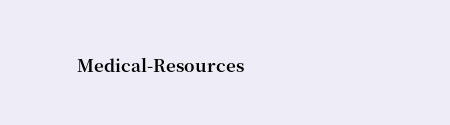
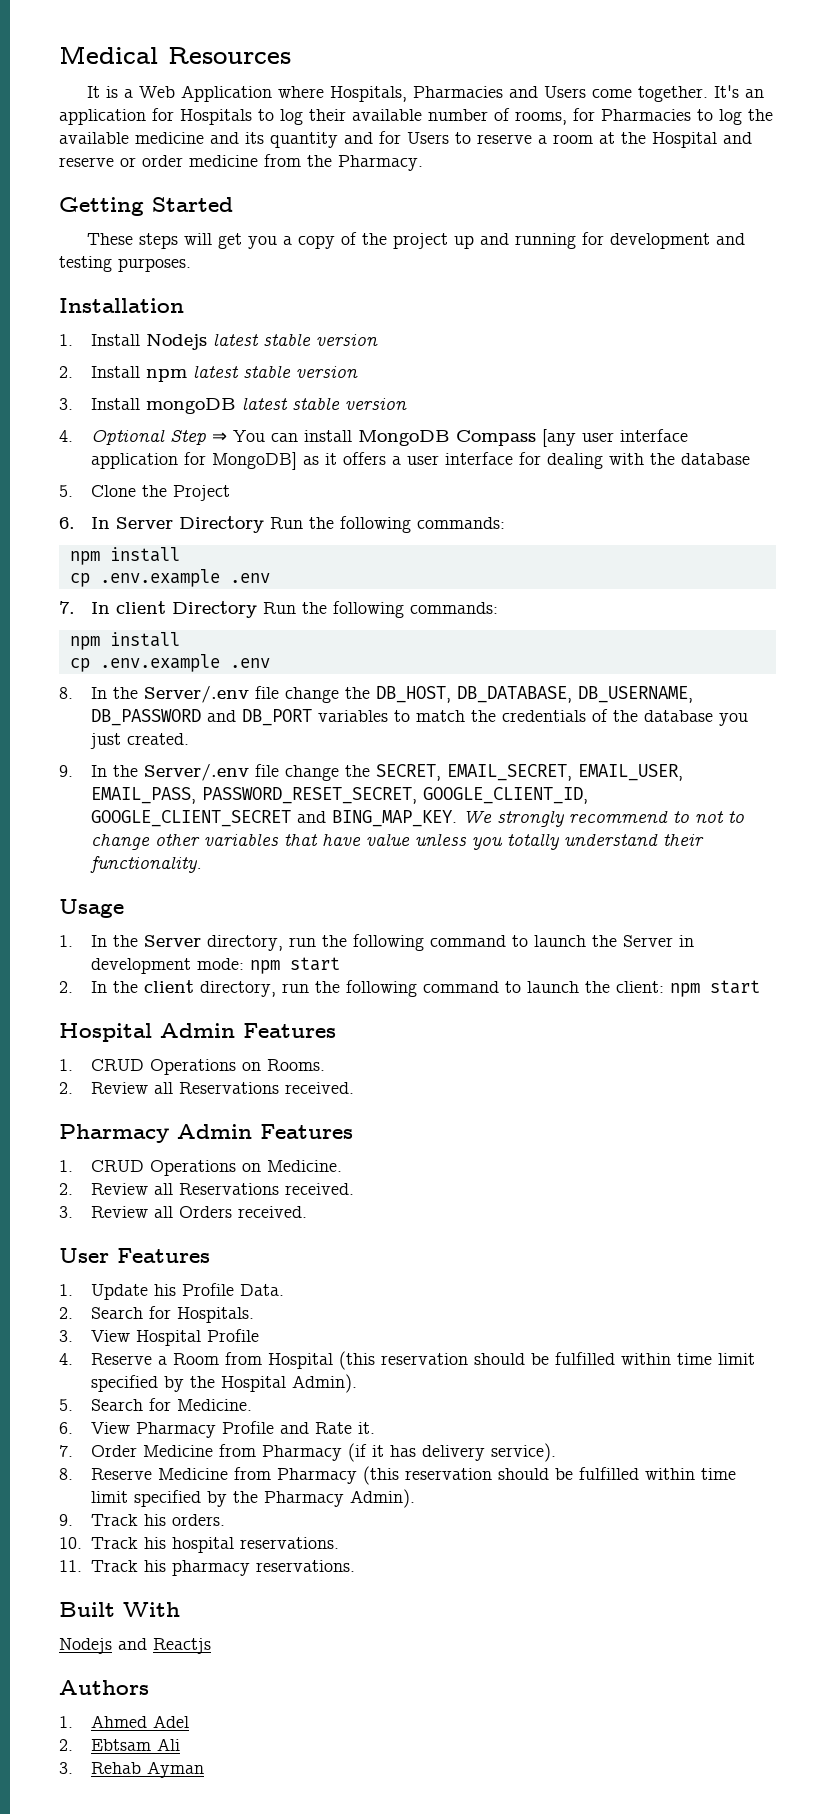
[77,57,244,72] Medical-Resources -> [59,46,291,64] [86,85,764,102] [59,108,773,125] [59,131,752,148] [59,154,423,171] [59,197,233,216] [86,232,745,249] [59,256,191,272] [59,298,184,313] [59,333,378,350] [59,365,358,382] [59,397,407,414] [59,429,688,447] [90,452,750,470] [59,485,230,501] [59,516,505,533] [69,547,180,565] [69,569,270,587] [59,601,498,618] [69,632,180,650] [69,654,270,672] [59,685,693,703] [90,709,748,726] [89,733,189,749] [59,763,683,781] [90,787,588,804] [90,810,744,827] [90,833,704,850] [89,856,202,873] [59,899,124,918] [59,934,694,951] [90,957,340,974] [59,980,760,997] [59,1023,336,1042] [59,1059,325,1075] [59,1082,354,1094] [59,1124,353,1143] [59,1160,342,1176] [59,1183,354,1195] [59,1206,307,1218] [59,1248,210,1263] [59,1283,284,1300] [59,1306,254,1323] [59,1329,259,1346] [59,1351,755,1370] [90,1374,357,1393] [59,1398,252,1411] [59,1421,375,1438] [59,1443,556,1462] [59,1466,736,1485] [90,1489,415,1508] [59,1514,225,1526] [59,1537,339,1553] [59,1560,355,1576] [59,1602,180,1617] [59,1638,211,1654] [59,1680,149,1695] [59,1715,189,1728] [59,1738,180,1751] [59,1761,204,1778] Medical Resources // It is a Web Application where Hospitals, Pharmacies and Users come together. It's an application for Hospitals to log their available number of rooms, for Pharmacies to log the available medicine and its quantity and for Users to reserve a room at the Hospital and reserve or order medicine from the Pharmacy. // Getting Started // These steps will get you a copy of the project up and running for development and testing purposes. // Installation // 1. Install Nodejs latest stable version // 2. Install npm latest stable version // 3. Install mongoDB latest stable version // 4. Optional Step ⇒ You can install MongoDB Compass [any user interface application for MongoDB] as it offers a user interface for dealing with the database // 5. Clone the Project // 6. In Server Directory Run the following commands: // npm install // cp .env.example .env // 7. In client Directory Run the following commands: // npm install // cp .env.example .env // 8. In the Server/.env file change the DB_HOST, DB_DATABASE, DB_USERNAME, DB_PASSWORD and DB_PORT variables to match the credentials of the database you just created. // 9. In the Server/.env file change the SECRET, EMAIL_SECRET, EMAIL_USER, EMAIL_PASS, PASSWORD_RESET_SECRET, GOOGLE_CLIENT_ID, GOOGLE_CLIENT_SECRET and BING_MAP_KEY. We strongly recommend to not to change other variables that have value unless you totally understand their functionality. // Usage // 1. In the Server directory, run the following command to launch the Server in development mode: npm start // 2. In the client directory, run the following command to launch the client: npm start // Hospital Admin Features // 1. CRUD Operations on Rooms. // 2. Review all Reservations received. // Pharmacy Admin Features // 1. CRUD Operations on Medicine. // 2. Review all Reservations received. // 3. Review all Orders received. // User Features // 1. Update his Profile Data. // 2. Search for Hospitals. // 3. View Hospital Profile // 4. Reserve a Room from Hospital (this reservation should be fulfilled within time limit specified by the Hospital Admin). // 5. Search for Medicine. // 6. View Pharmacy Profile and Rate it. // 7. Order Medicine from Pharmacy (if it has delivery service). // 8. Reserve Medicine from Pharmacy (this reservation should be fulfilled within time limit specified by the Pharmacy Admin). // 9. Track his orders. // 10. Track his hospital reservations. // 11. Track his pharmacy reservations. // Built With // Nodejs and Reactjs // Authors // 1. Ahmed Adel // 2. Ebtsam Ali // 3. Rehab Ayman

